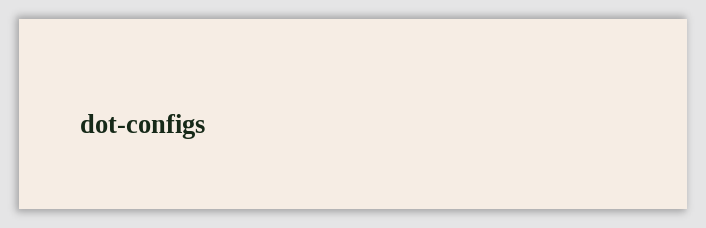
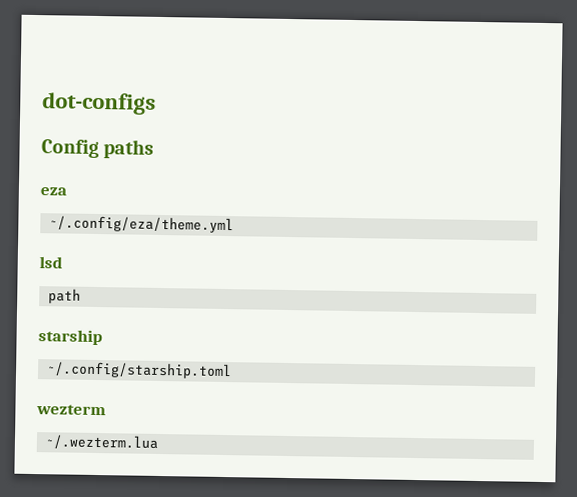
(205, 126) none -> [41,139,155,159] [40,187,67,196] [48,215,234,234] [39,256,63,269] [47,288,81,304] [38,329,103,346] [45,361,232,380] [36,404,106,416] [44,434,159,450] // Config paths // eza // ~/.config/eza/theme.yml // lsd // path // starship // ~/.config/starship.toml // wezterm // ~/.wezterm.lua

